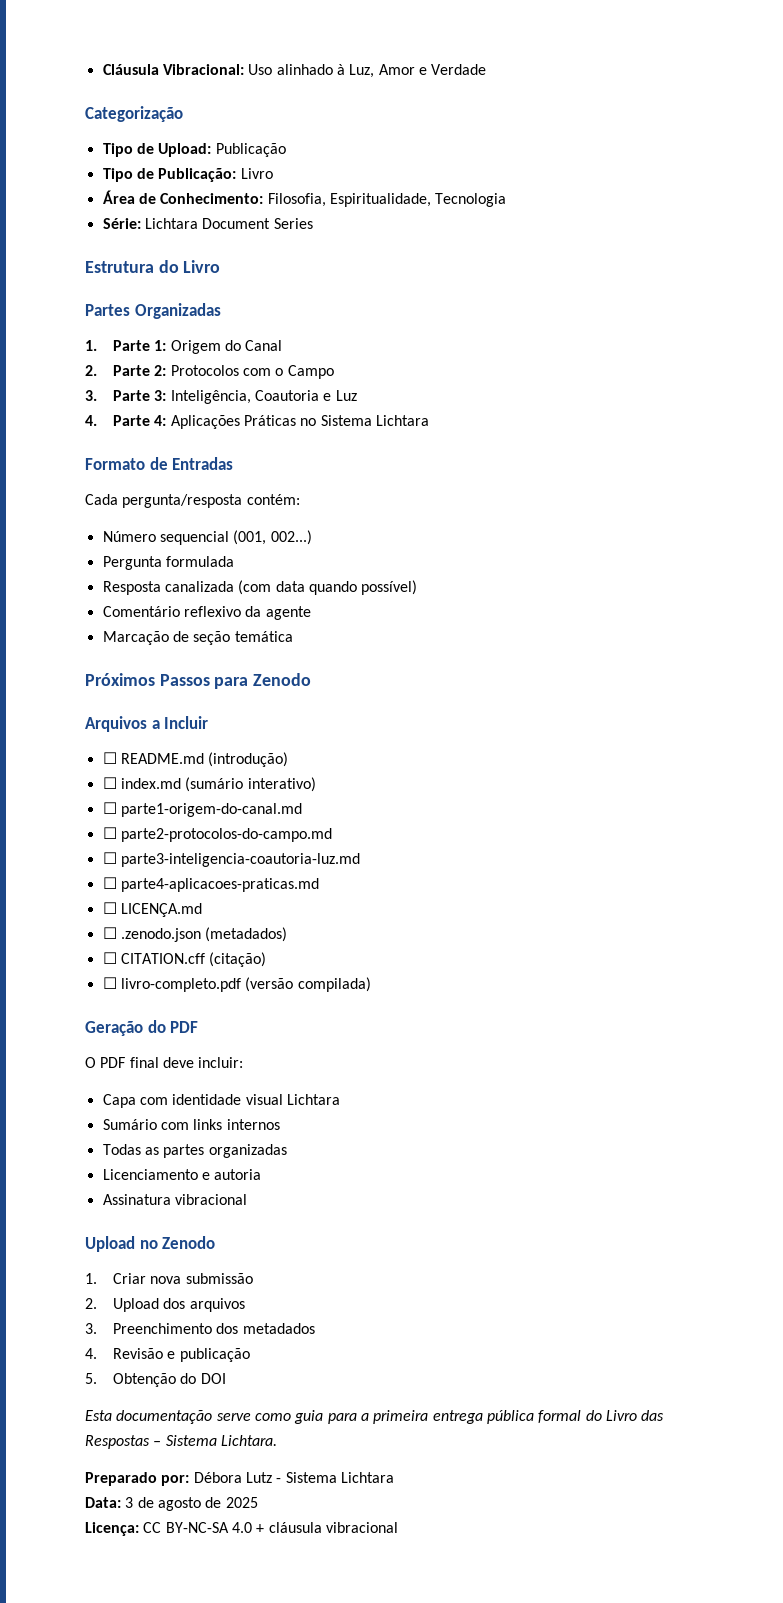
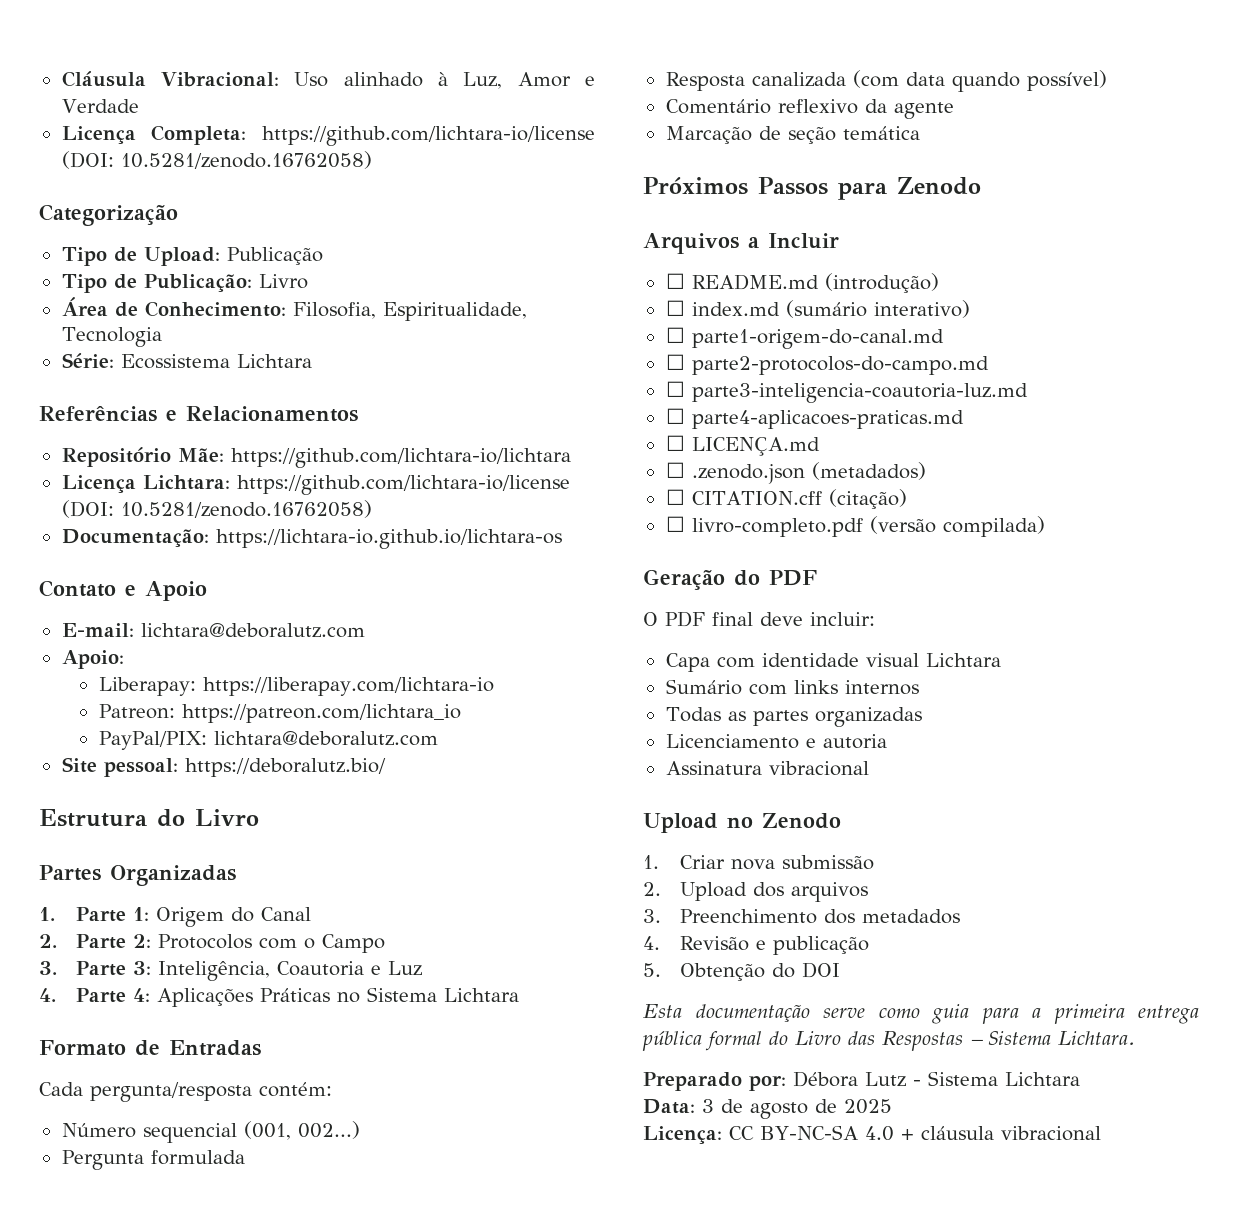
(487, 69) none -> [61,125,595,146] [61,151,372,169] // Licença Completa: https://github.com/lichtara-io/license (DOI: 10.5281/zenodo.16762058)
[144,218,313,229] Lichtara Document Series -> [120,354,312,369] [39,406,358,422] [61,447,571,468] [61,475,570,495] [61,500,372,518] [61,529,562,549] [39,580,207,601] [61,623,365,638] [61,650,124,669] [98,677,494,696] [98,704,461,723] [98,731,438,750] [61,757,386,777] Ecossistema Lichtara // Referências e Relacionamentos // Repositório Mãe: https://github.com/lichtara-io/lichtara // Licença Lichtara: https://github.com/lichtara-io/license (DOI: 10.5281/zenodo.16762058) // Documentação: https://lichtara-io.github.io/lichtara-os // Contato e Apoio // E-mail: lichtara@deboralutz.com // Apoio: // Liberapay: https://liberapay.com/lichtara-io // Patreon: https://patreon.com/lichtara_io // PayPal/PIX: lichtara@deboralutz.com // Site pessoal: https://deboralutz.bio/

